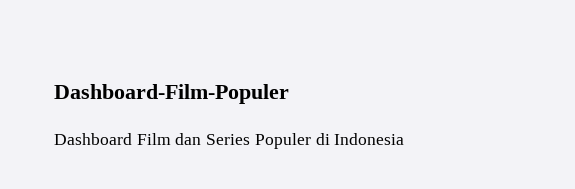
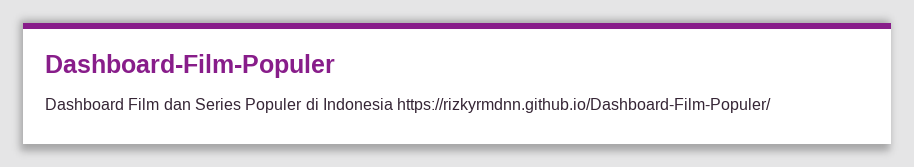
(405, 139) none -> [397,98,772,113] https://rizkyrmdnn.github.io/Dashboard-Film-Populer/

